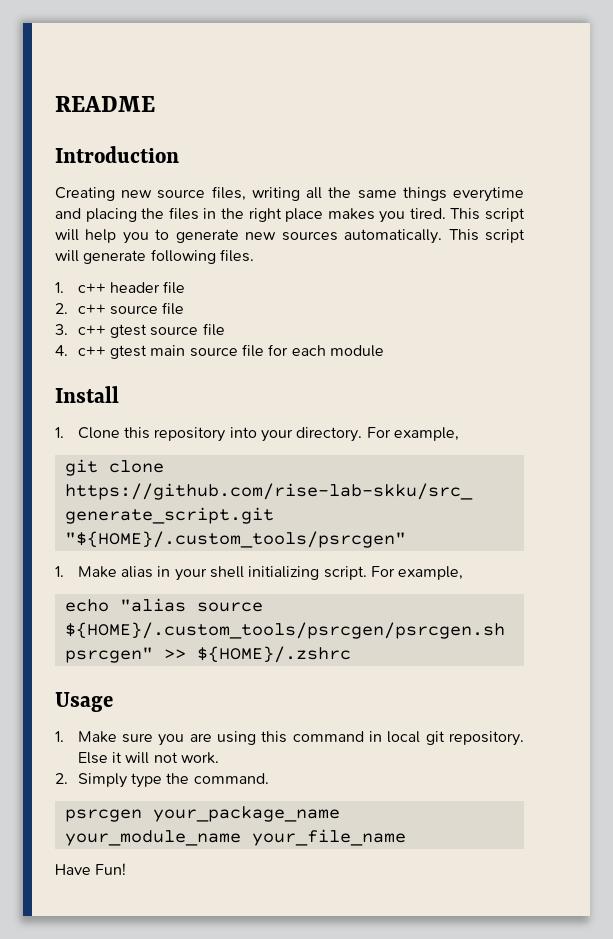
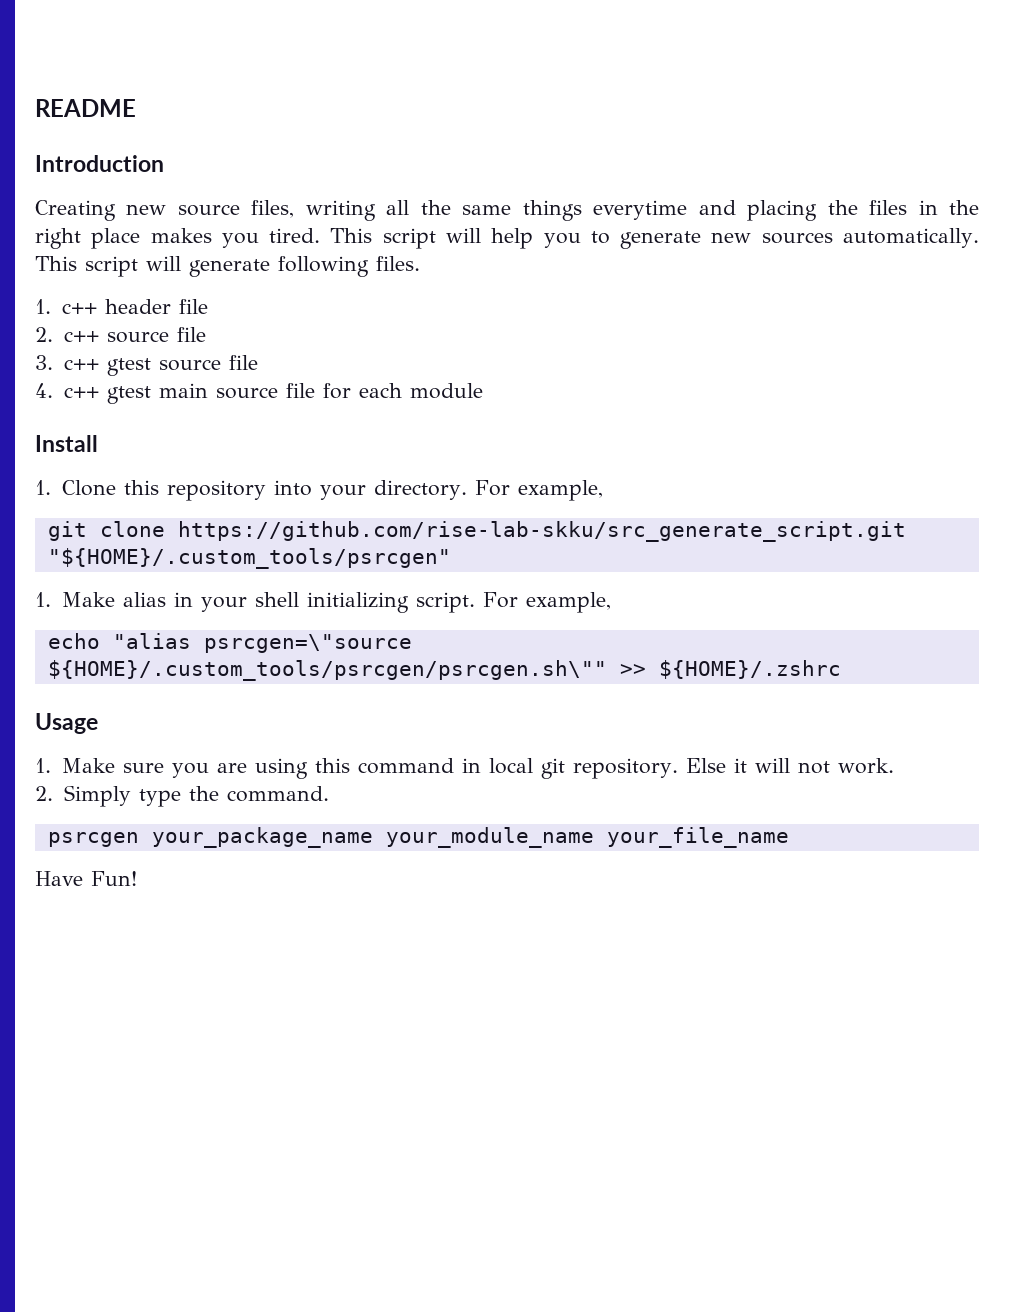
[196,602,263,612] [64,622,505,639] [64,647,153,663] source ${HOME}/.custom_tools/psrcgen/psrcgen.sh psrcgen" -> [203,634,412,653] [47,660,607,681] psrcgen=\"source ${HOME}/.custom_tools/psrcgen/psrcgen.sh\""

